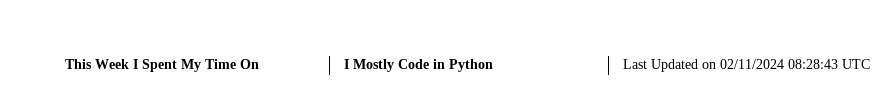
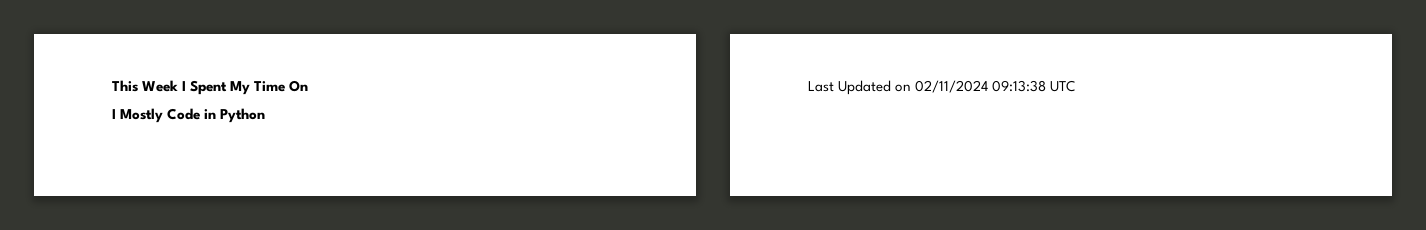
[788,59,838,69] 08:28:43 -> [992,80,1047,92] 09:13:38

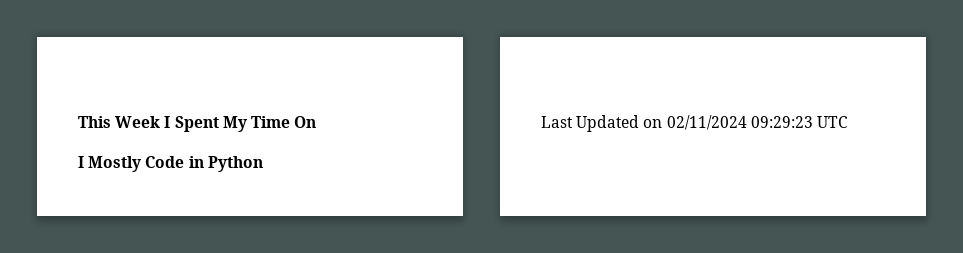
[992,80,1047,92] 09:13:38 -> [750,116,813,128] 09:29:23

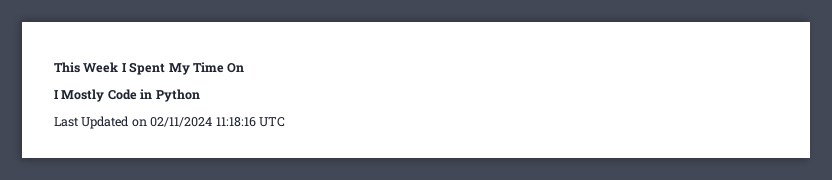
[750,116,813,128] 09:29:23 -> [215,117,256,127] 11:18:16

